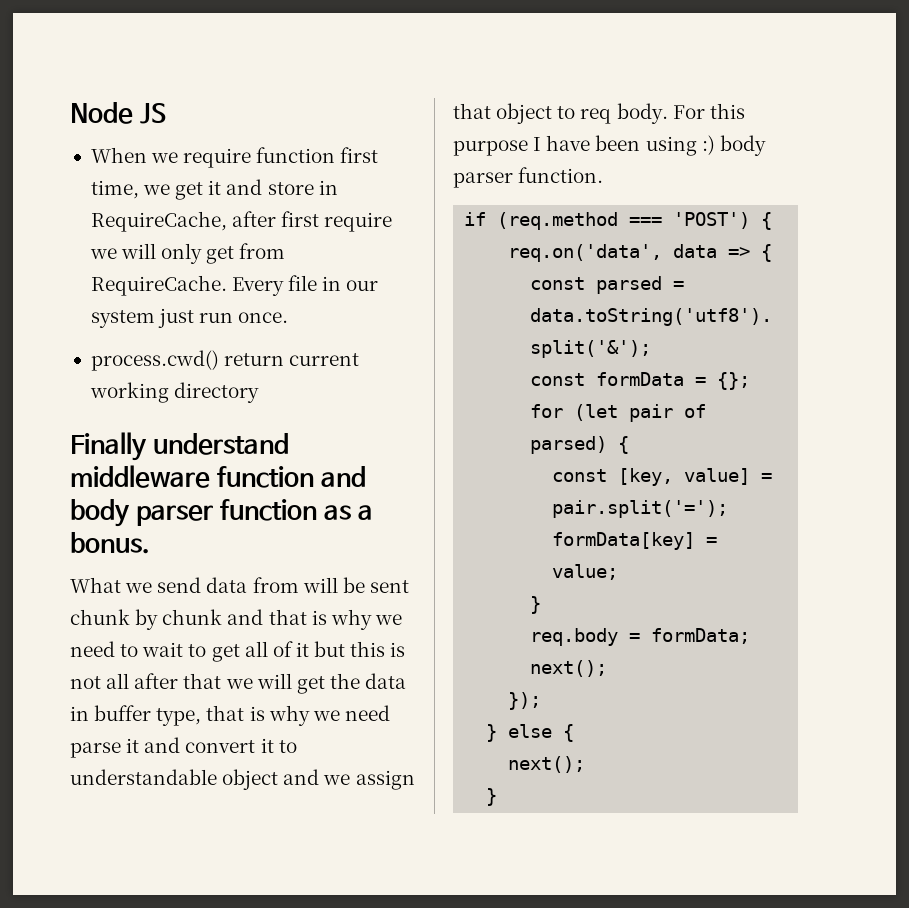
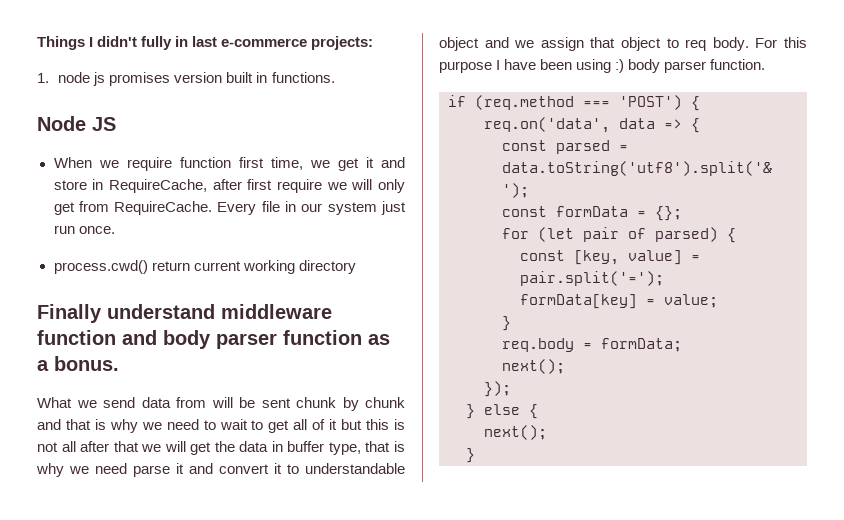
(70, 113) none -> [37,36,374,50] [37,72,335,86] Things I didn't fully in last e-commerce projects: // 1. node js promises version built in functions. //

